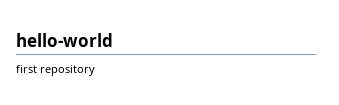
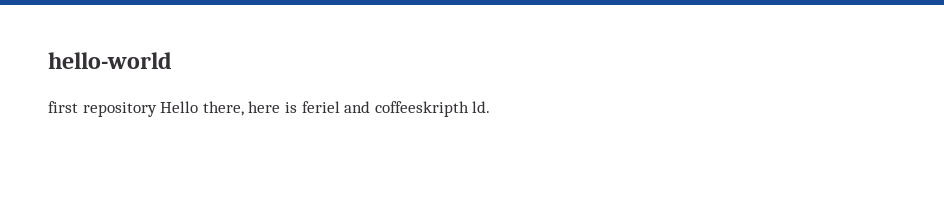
(95, 70) none -> [160,101,491,117] Hello there, here is feriel and coffeeskripth ld.

